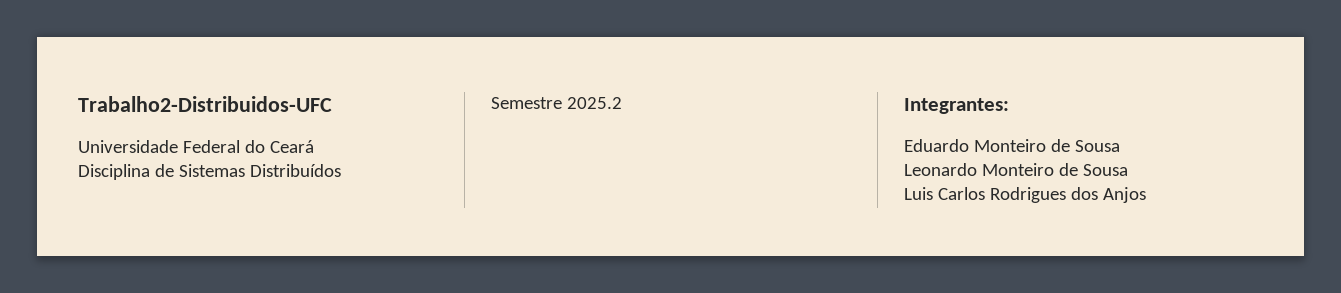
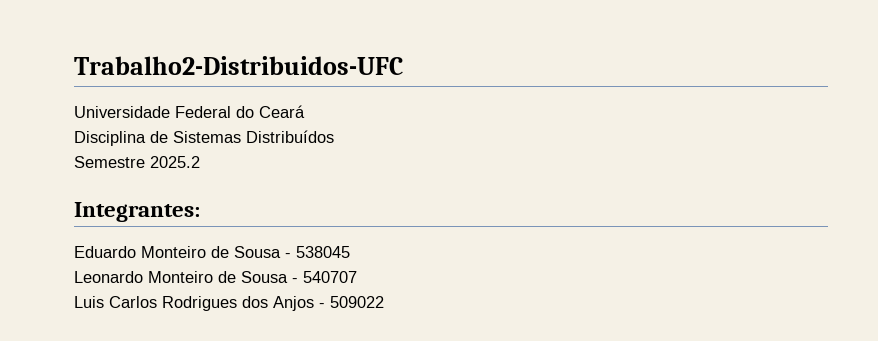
(1120, 146) none -> [285,246,350,258] - 538045
(1128, 170) none -> [292,271,357,283] - 540707
(1146, 195) none -> [319,296,384,308] - 509022

